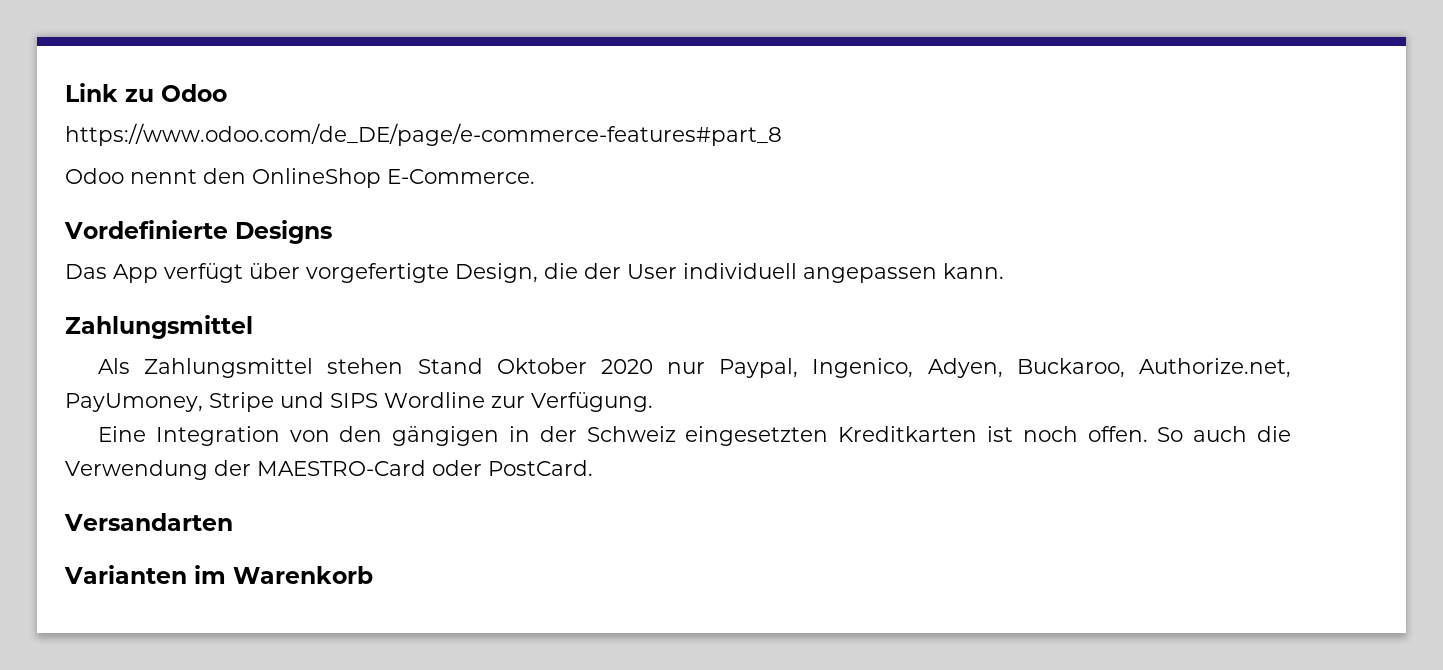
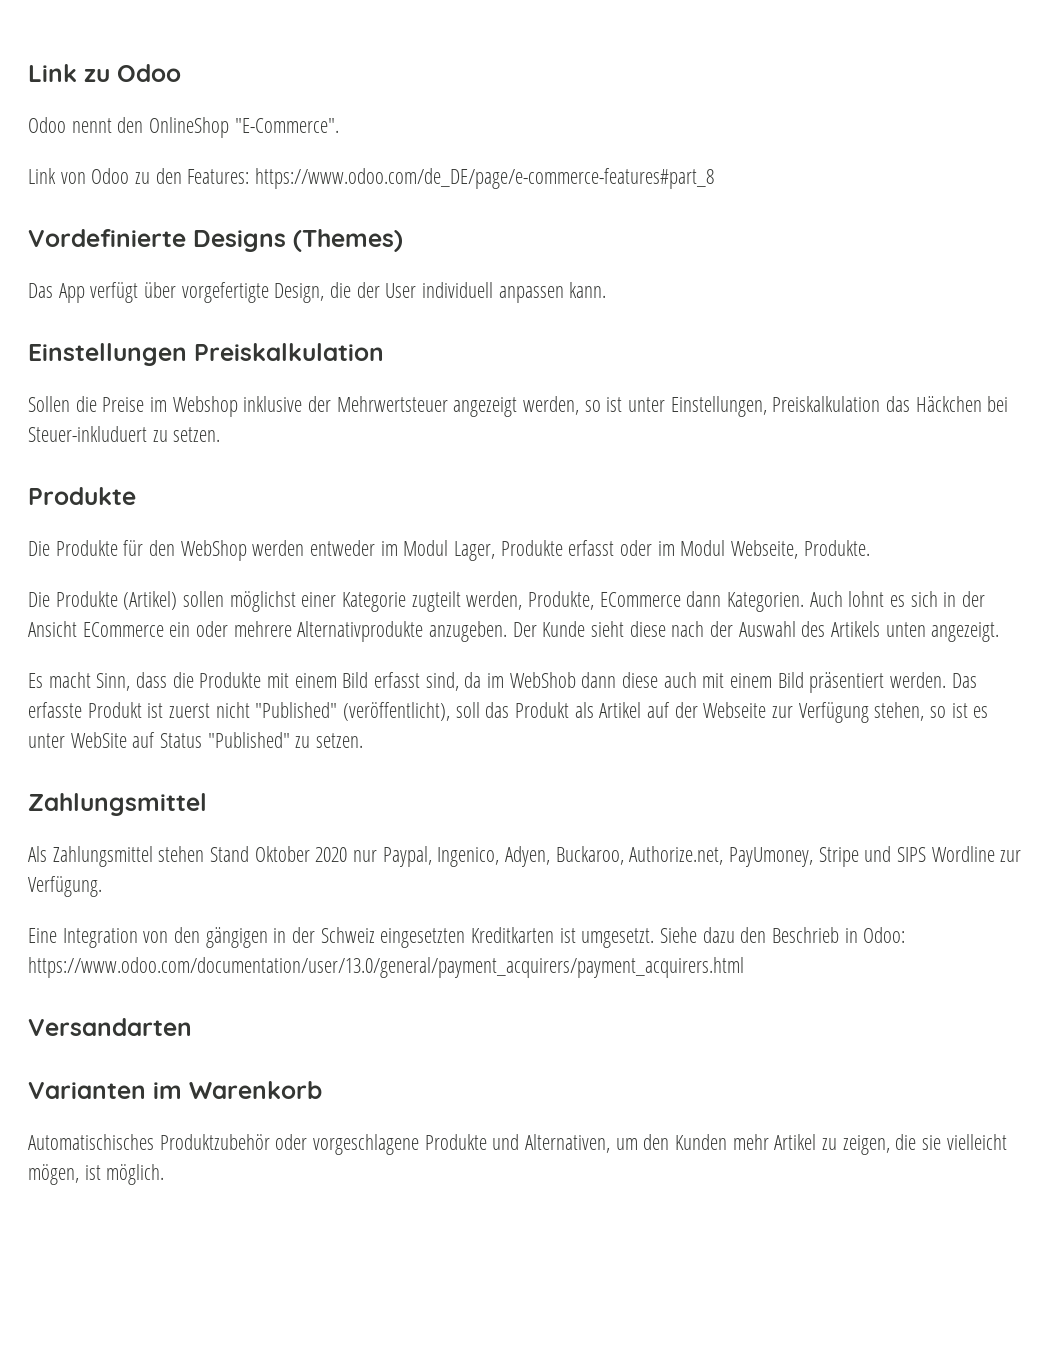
[65,123,782,146] // https://www.odoo.com/de_DE/page/e-commerce-features#part_8 -> (181, 73) none
[387,169,535,184] E-Commerce. -> [234,118,339,133] [28,168,715,189] "E-Commerce". // Link von Odoo zu den Features: https://www.odoo.com/de_DE/page/e-commerce-features#part_8
(332, 232) none -> [293,229,403,252] (Themes)
[803,267,937,283] angepassen -> [498,286,564,303] anpassen
(1004, 271) none -> [28,343,384,366] [28,396,1009,417] [28,426,221,442] [28,487,136,505] [28,540,870,561] [28,591,986,612] [28,621,1000,642] [28,672,977,693] [28,702,989,723] [28,732,364,748] // Einstellungen Preiskalkulation // Sollen die Preise im Webshop inklusive der Mehrwertsteuer angezeigt werden, so ist unter Einstellungen, Preiskalkulation das Häckchen bei Steuer-inkluduert zu setzen. // Produkte // Die Produkte für den WebShop werden entweder im Modul Lager, Produkte erfasst oder im Modul Webseite, Produkte. // Die Produkte (Artikel) sollen möglichst einer Kategorie zugteilt werden, Produkte, ECommerce dann Kategorien. Auch lohnt es sich in der Ansicht ECommerce ein oder mehrere Alternativprodukte anzugeben. Der Kunde sieht diese nach der Auswahl des Artikels unten angezeigt. // Es macht Sinn, dass die Produkte mit einem Bild erfasst sind, da im WebShob dann diese auch mit einem Bild präsentiert werden. Das erfasste Produkt ist zuerst nicht "Published" (veröffentlicht), soll das Produkt als Artikel auf der Webseite zur Verfügung stehen, so ist es unter WebSite auf Status "Published" zu setzen.
[1022,426,1291,442] [65,460,593,480] [64,513,233,531] [64,565,373,584] noch offen. So auch die Verwendung der MAESTRO-Card oder PostCard. // Versandarten // Varianten im Warenkorb -> [581,927,906,948] [28,957,744,978] [28,1018,192,1036] [28,1081,322,1099] [28,1134,1007,1155] [28,1164,165,1185] umgesetzt. Siehe dazu den Beschrieb in Odoo: https://www.odoo.com/documentation/user/13.0/general/payment_acquirers/payment_acquirers.html // Versandarten // Varianten im Warenkorb // Automatischisches Produktzubehör oder vorgeschlagene Produkte und Alternativen, um den Kunden mehr Artikel zu zeigen, die sie vielleicht mögen, ist möglich.

